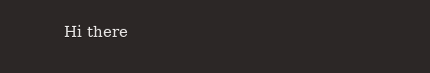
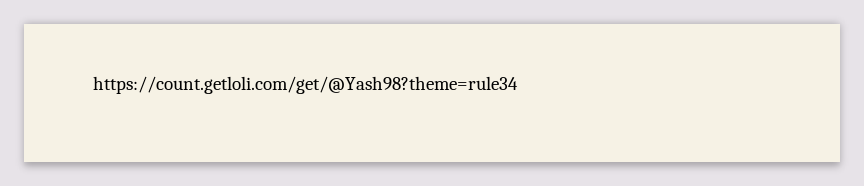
[63,24,129,37] Hi there -> [93,76,518,94] https://count.getloli.com/get/@Yash98?theme=rule34

